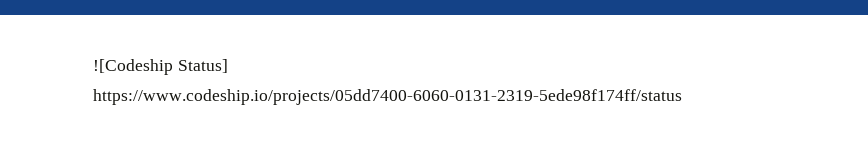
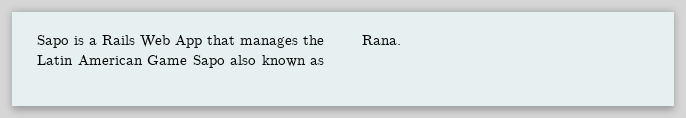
[93,59,228,75] [93,89,682,105] ![Codeship Status] https://www.codeship.io/projects/05dd7400-6060-0131-2319-5ede98f174ff/status -> [37,35,324,48] [37,55,324,68] [362,35,401,45] Sapo is a Rails Web App that manages the Latin American Game Sapo also known as Rana.

